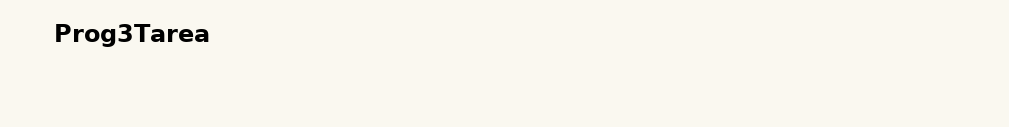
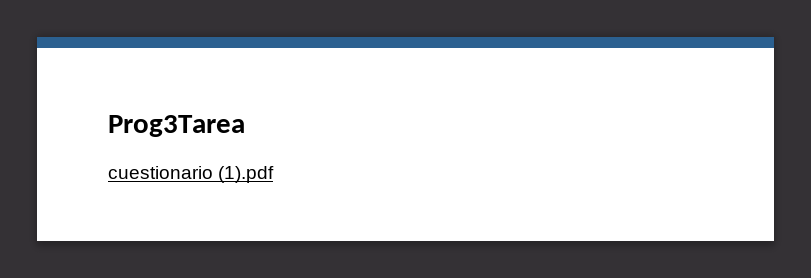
(210, 35) none -> [108,166,275,183] // cuestionario (1).pdf

